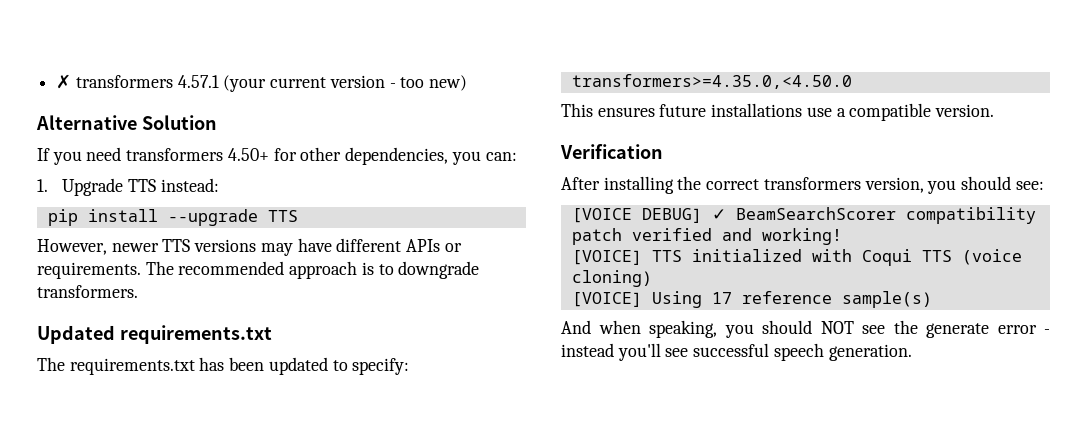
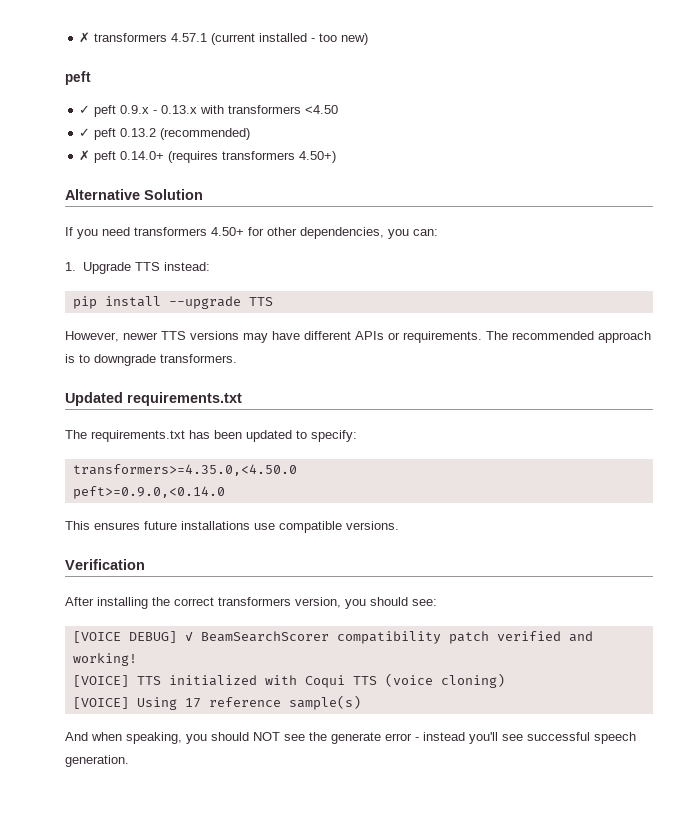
[223,75,385,92] (your current version -> [211,33,308,45] (current installed
(468, 83) none -> [65,71,91,85] [79,105,339,117] [79,128,251,140] [79,150,337,163] // peft // ✓ peft 0.9.x - 0.13.x with transformers <4.50 // ✓ peft 0.13.2 (recommended) // ✗ peft 0.14.0+ (requires transformers 4.50+)
(852, 81) none -> [72,486,225,499] // peft>=0.9.0,<0.14.0
[836,103,995,121] a compatible version. -> [279,521,399,533] compatible versions.

